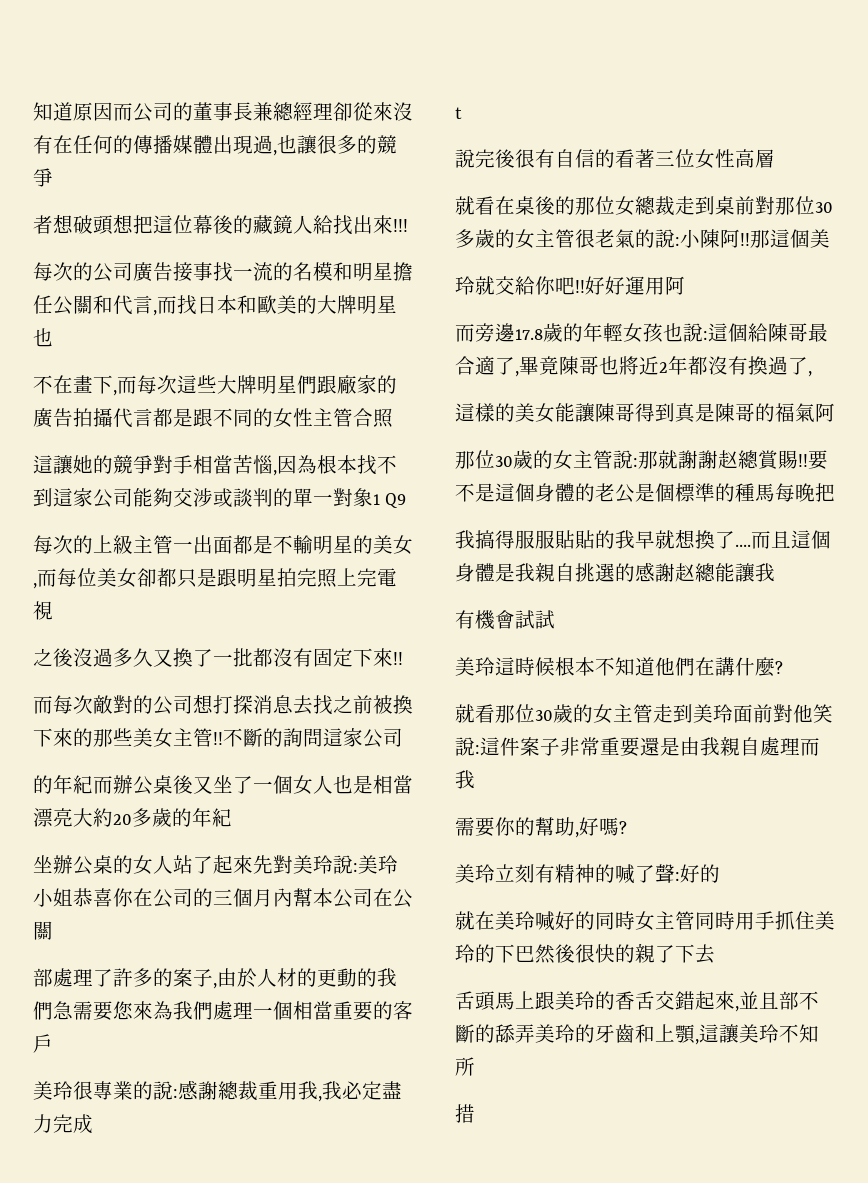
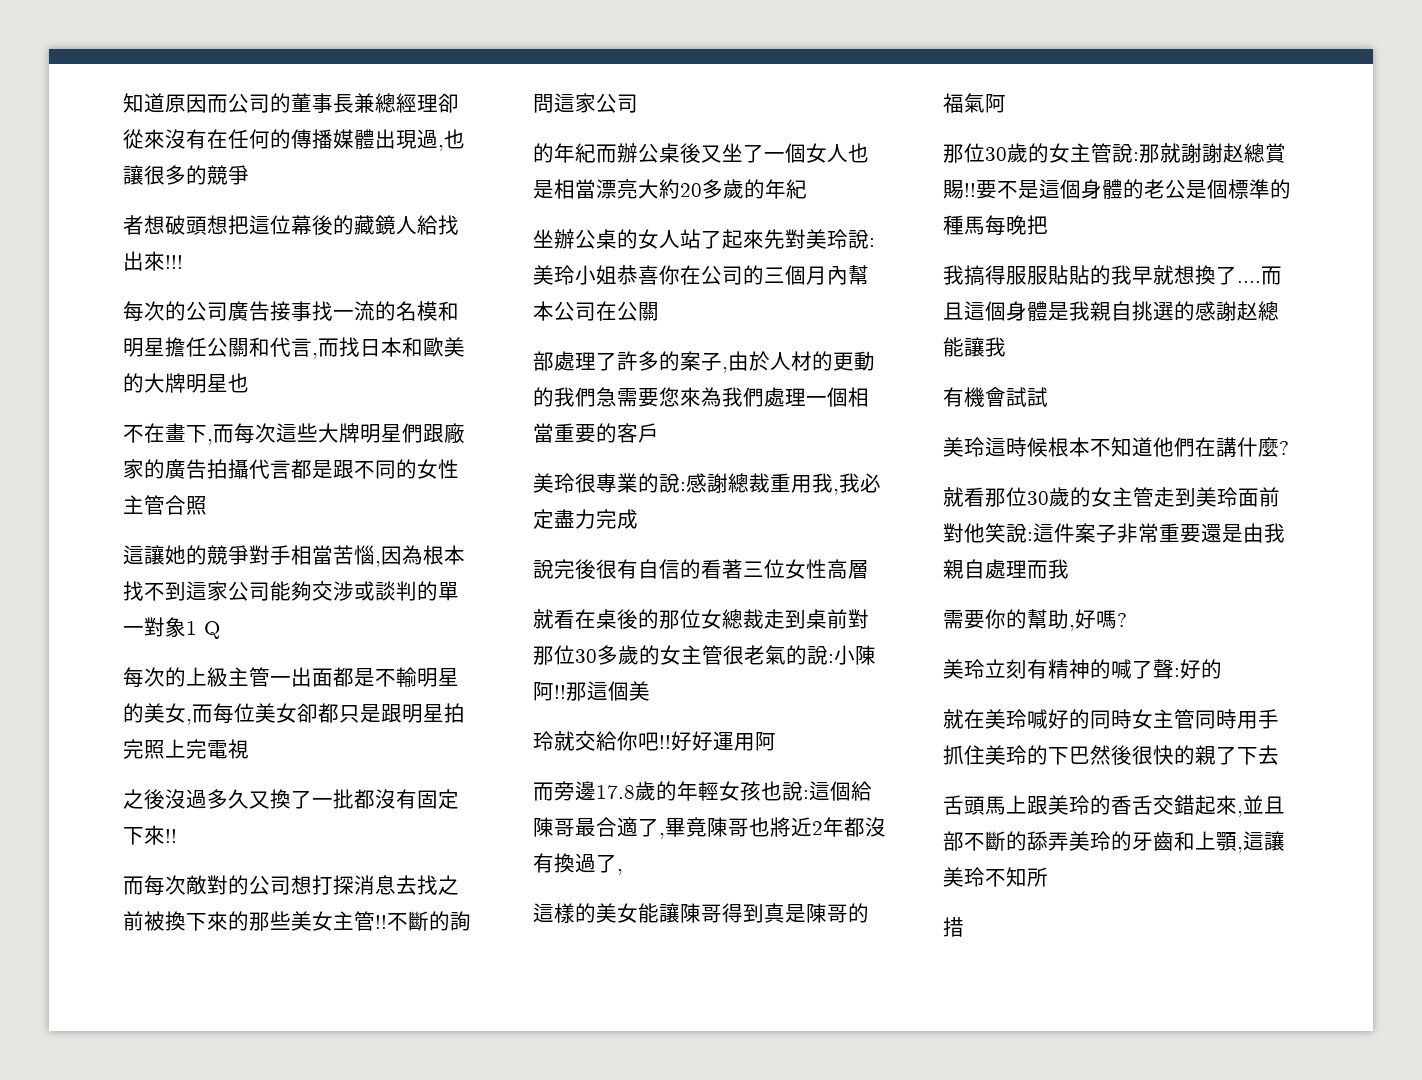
[385,493,407,508] Q9 -> [204,621,220,639] Q
[455,107,462,119] // t -> (638, 519) none

